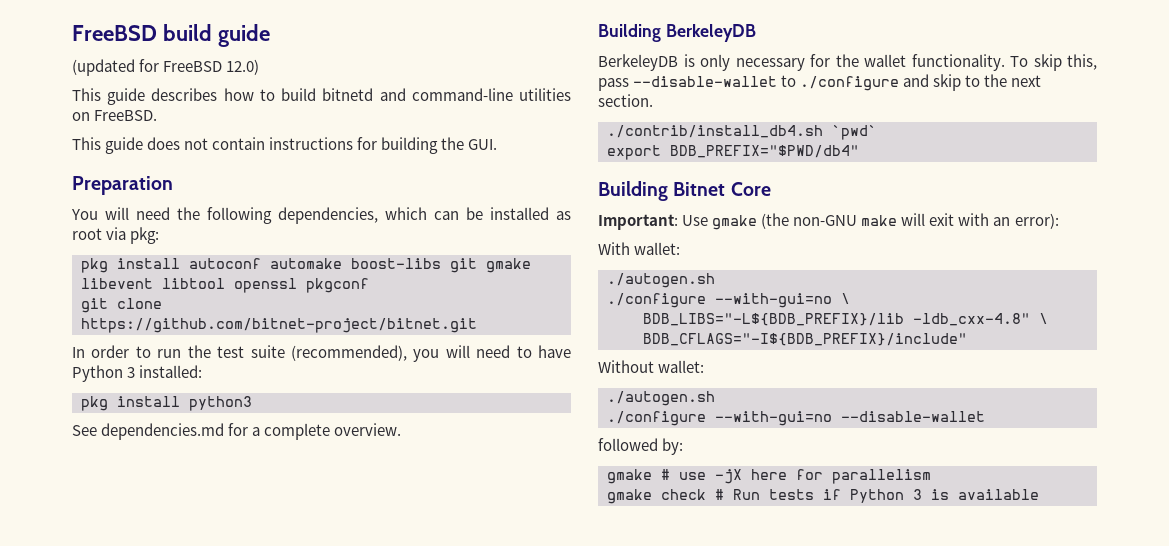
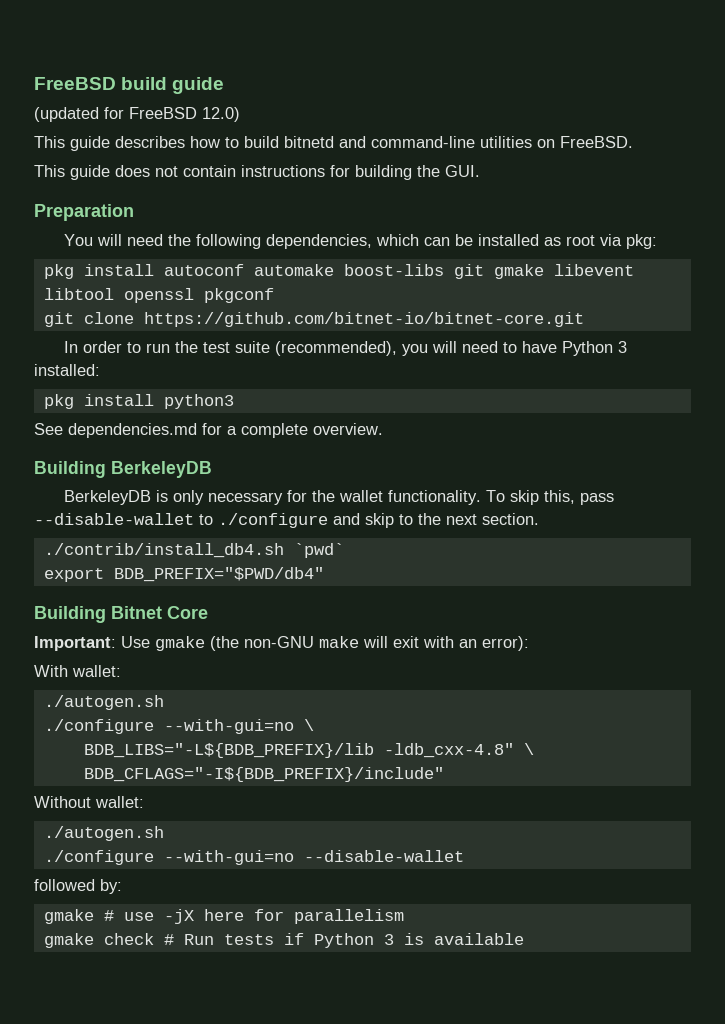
[81,318,477,333] https://github.com/bitnet-project/bitnet.git -> [143,312,584,327] https://github.com/bitnet-io/bitnet-core.git

